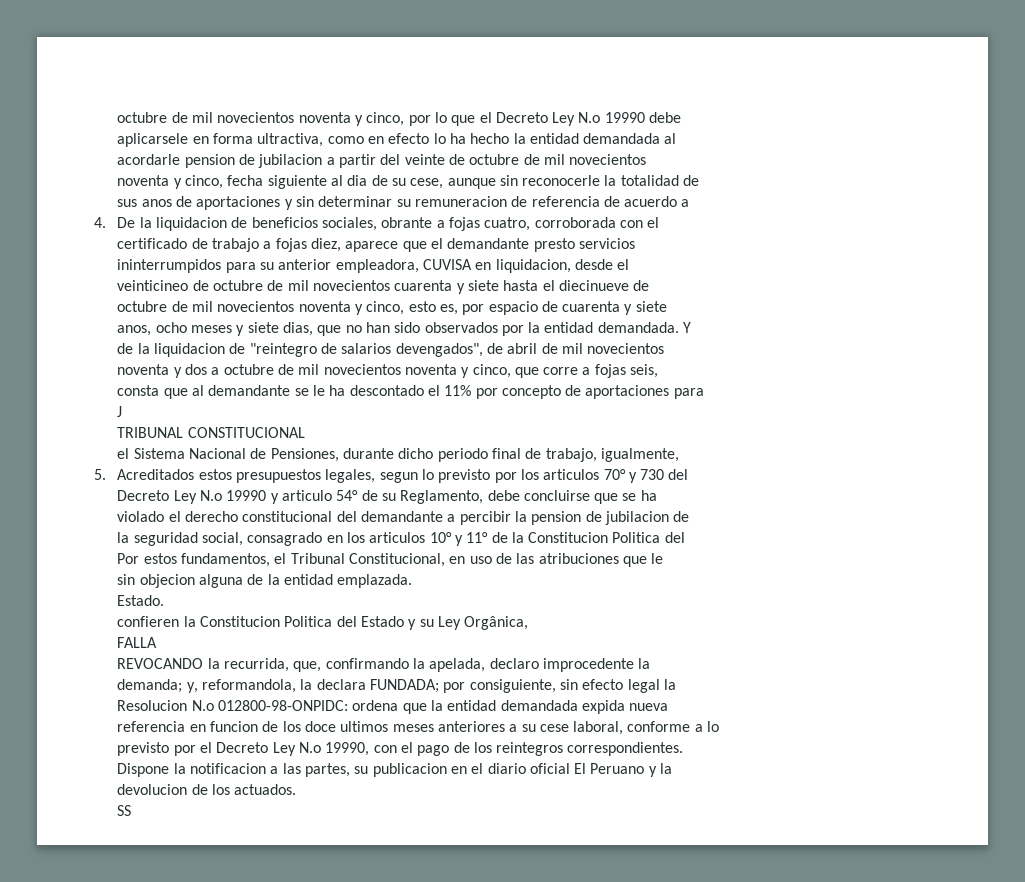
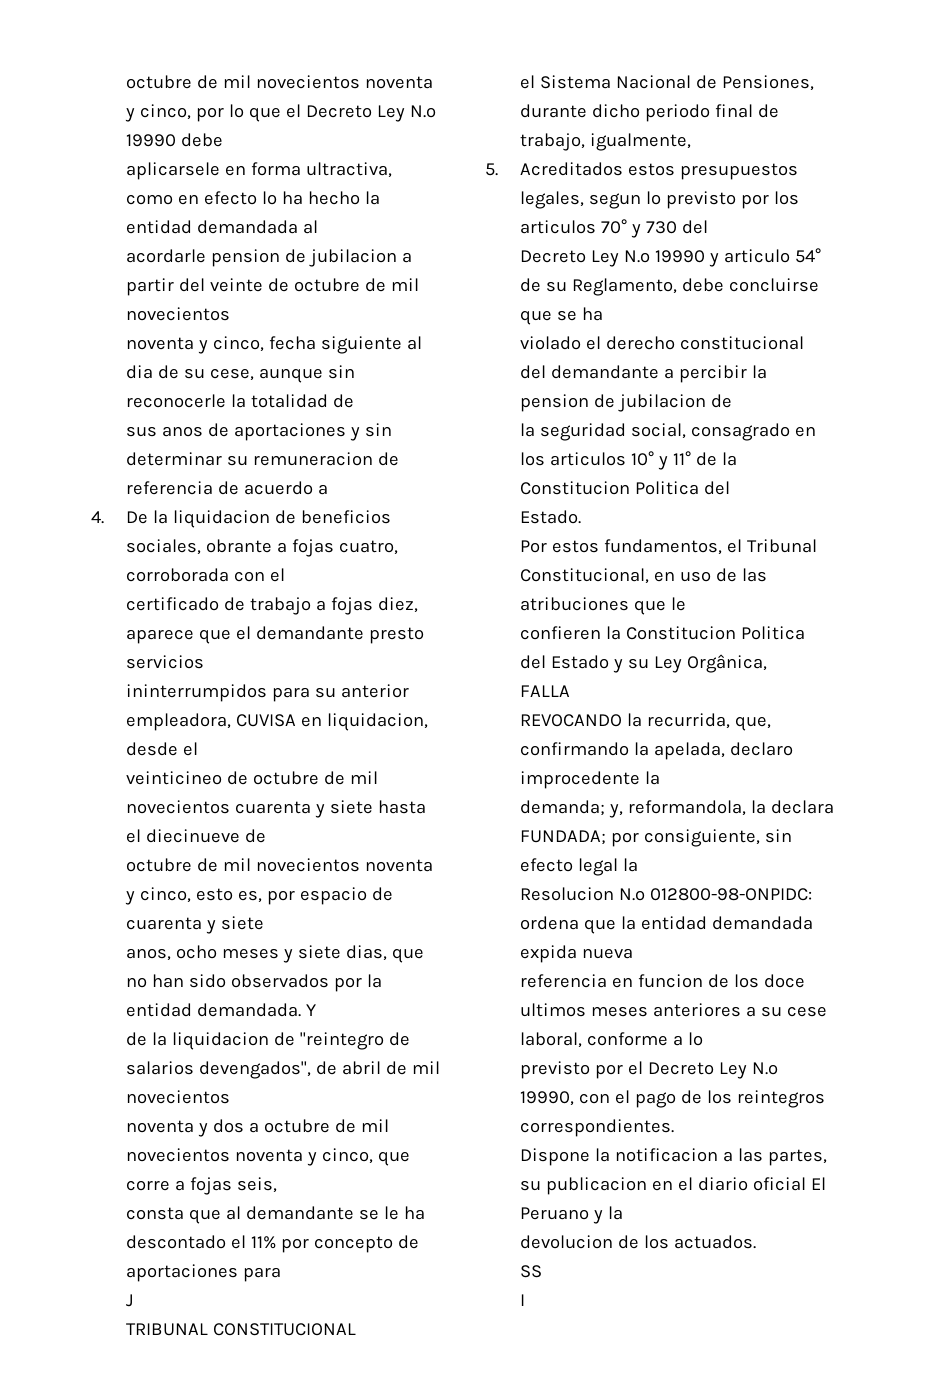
(685, 537) none -> [520,510,582,524] // Estado.
[117,574,413,588] [117,595,165,606] // sin objecion alguna de la entidad emplazada. // Estado. -> (687, 604) none
(132, 810) none -> [520,1294,526,1306] // I

